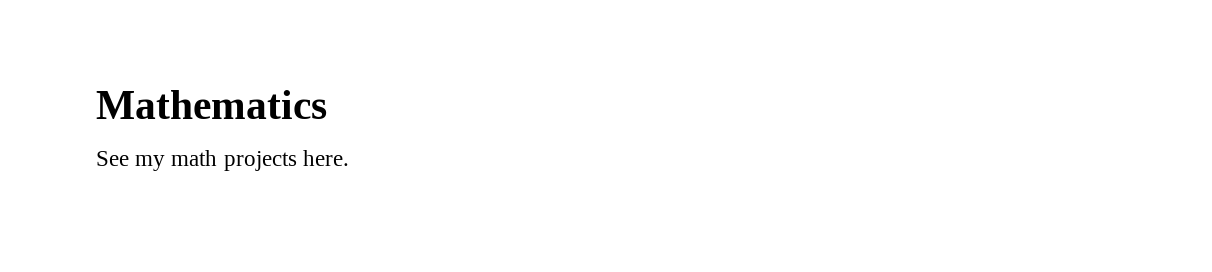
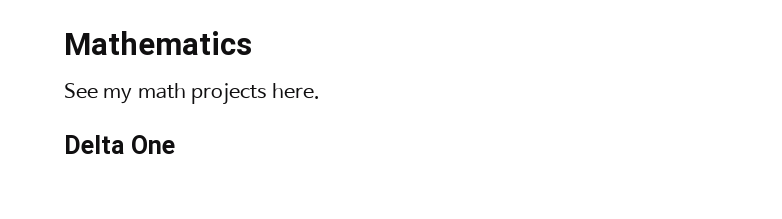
(349, 158) none -> [64,135,175,154] // Delta One

